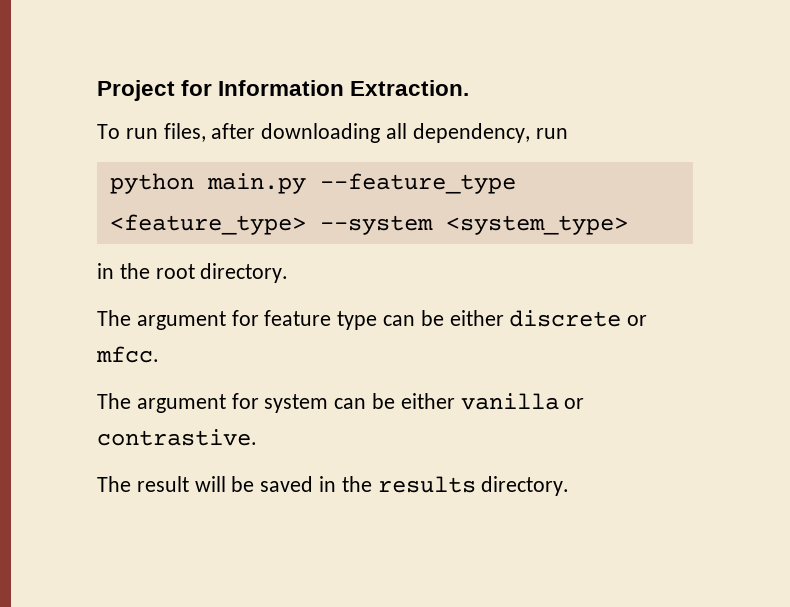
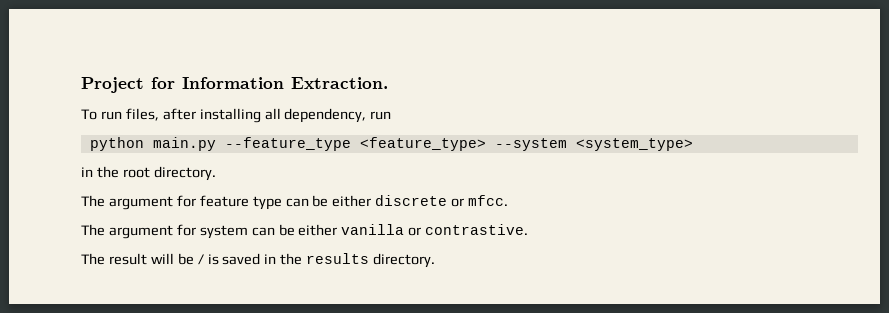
[261,123,381,143] downloading -> [199,108,261,123] installing
(255, 484) none -> [197,254,219,265] / is

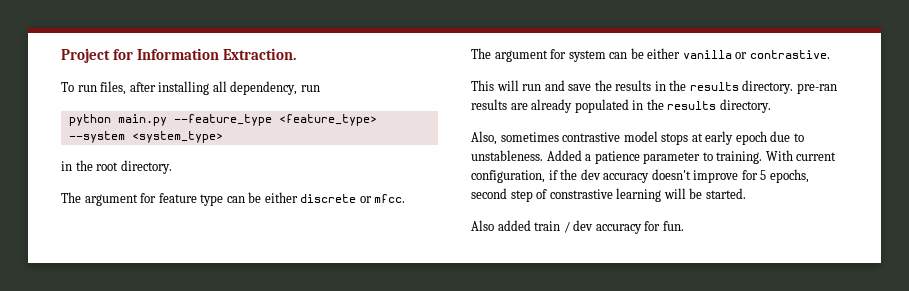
[81,253,436,268] The result will be / is saved in the results directory. -> [471,80,837,94] [471,99,771,113] [471,131,804,145] [471,150,837,164] [471,169,809,183] [471,188,746,202] [471,220,684,234] This will run and save the results in the results directory. pre-ran results are already populated in the results directory. // Also, sometimes contrastive model stops at early epoch due to unstableness. Added a patience parameter to training. With current configuration, if the dev accuracy doesn't improve for 5 epochs, second step of constrastive learning will be started. // Also added train / dev accuracy for fun.

